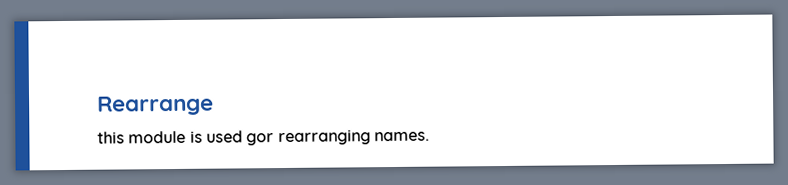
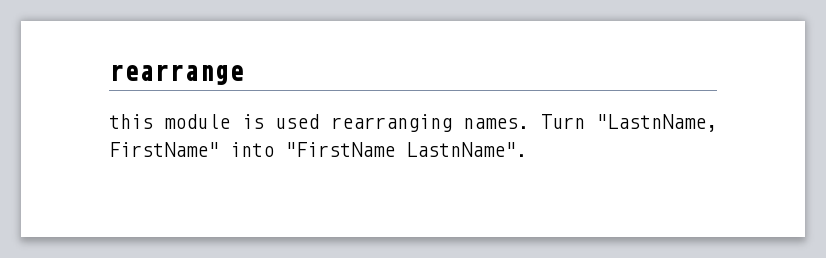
[97,95,214,116] Rearrange -> [109,65,244,85] rearrange
[246,133,275,146] gor -> (320, 121) none
(430, 136) none -> [540,114,717,132] [109,142,527,157] Turn "LastnName, FirstName" into "FirstName LastnName".

